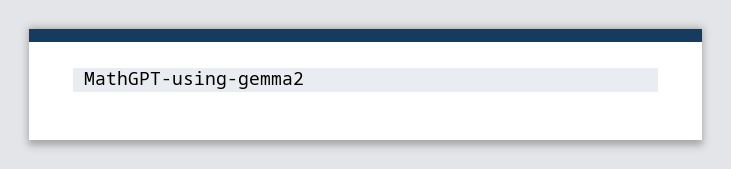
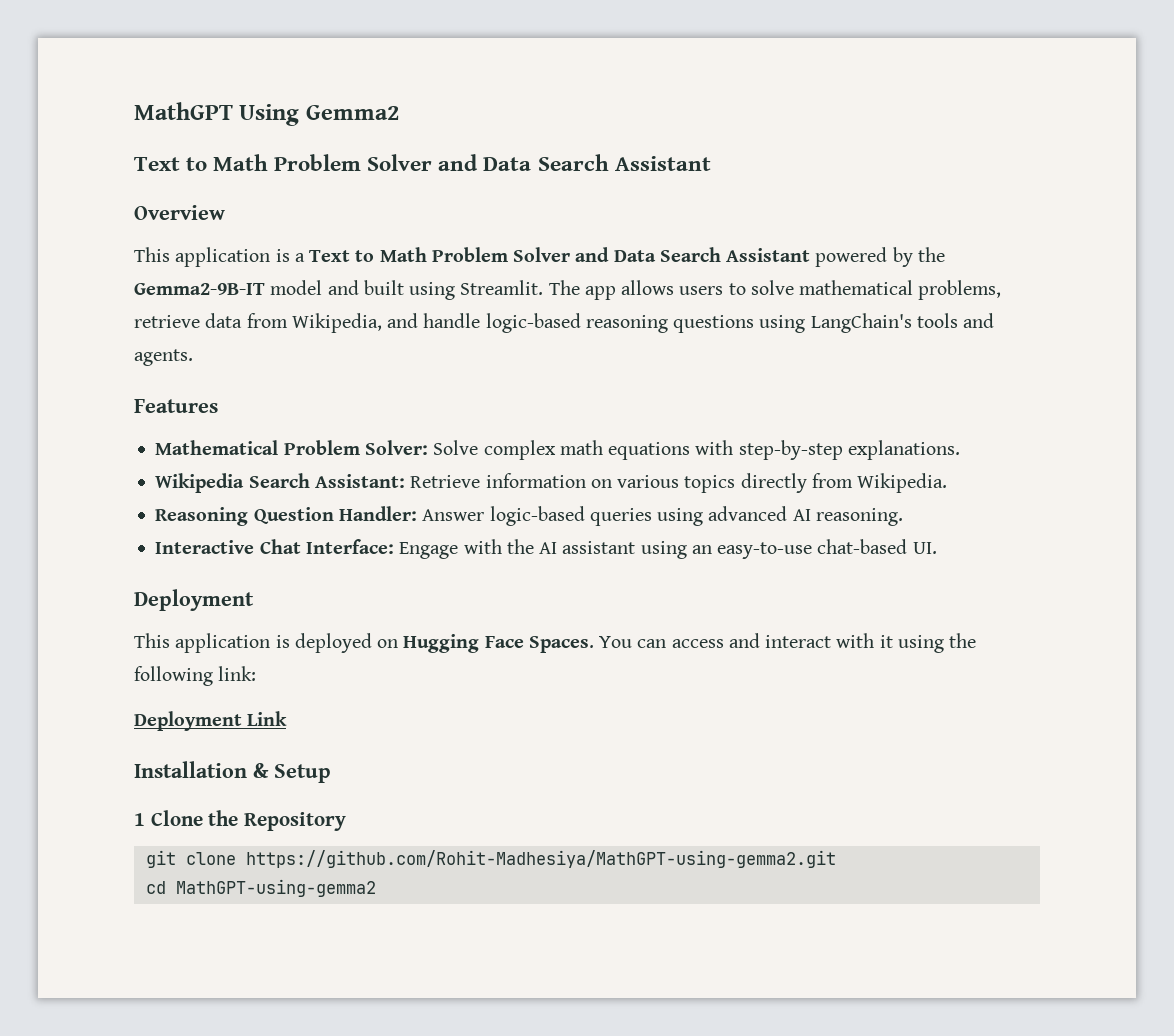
(84, 80) none -> [134,102,399,126] [134,154,711,171] [134,205,225,220] [134,247,945,267] [134,280,1002,300] [134,313,995,333] [134,349,193,366] [134,399,218,413] [155,440,960,460] [155,473,948,493] [155,506,903,526] [155,539,937,559] [134,589,254,611] [134,633,977,653] [134,666,257,686] [134,711,288,731] [134,761,331,783] [134,810,346,831] [145,850,836,868] [145,881,166,894] MathGPT Using Gemma2 // Text to Math Problem Solver and Data Search Assistant // Overview // This application is a Text to Math Problem Solver and Data Search Assistant powered by the Gemma2-9B-IT model and built using Streamlit. The app allows users to solve mathematical problems, retrieve data from Wikipedia, and handle logic-based reasoning questions using LangChain's tools and agents. // Features // Mathematical Problem Solver: Solve complex math equations with step-by-step explanations. // Wikipedia Search Assistant: Retrieve information on various topics directly from Wikipedia. // Reasoning Question Handler: Answer logic-based queries using advanced AI reasoning. // Interactive Chat Interface: Engage with the AI assistant using an easy-to-use chat-based UI. // Deployment // This application is deployed on Hugging Face Spaces. You can access and interact with it using the following link: // Deployment Link // Installation & Setup // 1 Clone the Repository // git clone https://github.com/Rohit-Madhesiya/MathGPT-using-gemma2.git // cd

